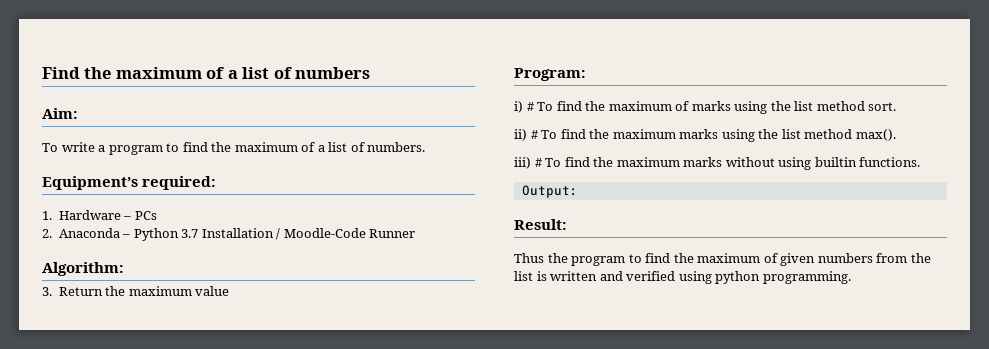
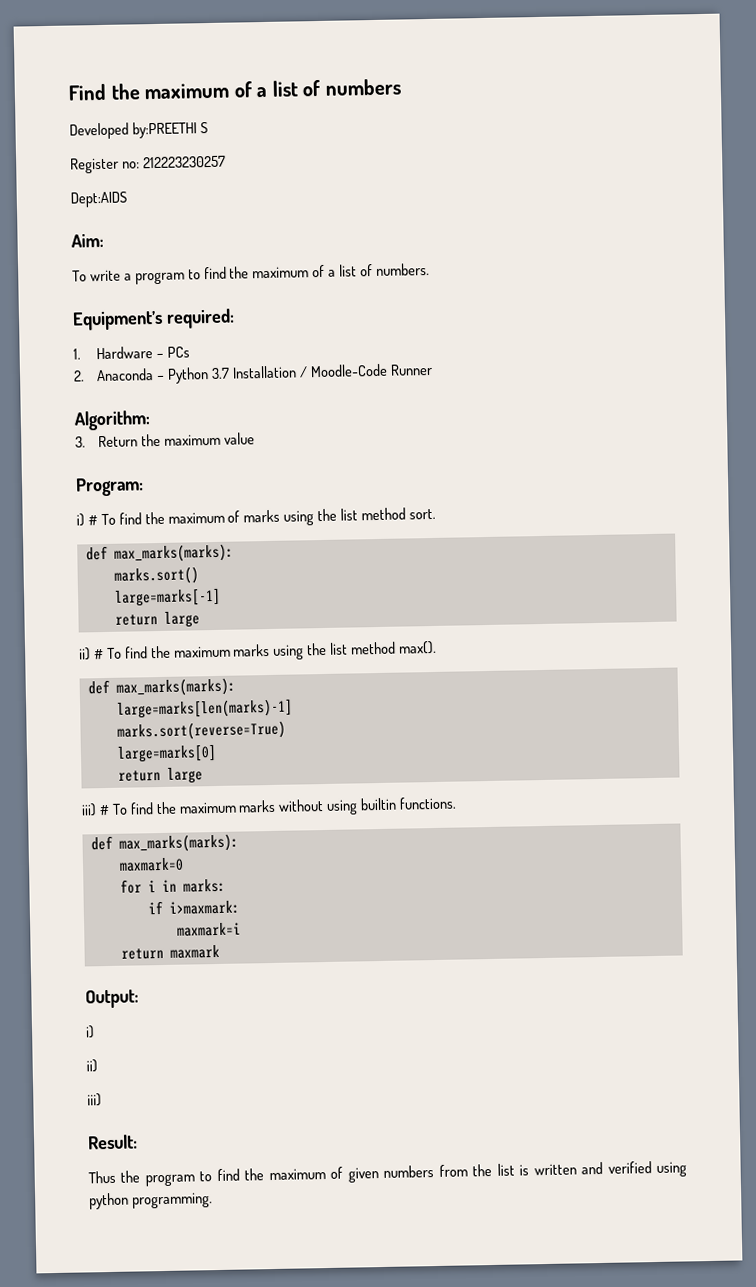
(371, 73) none -> [69,121,208,140] [70,155,226,174] [70,191,127,208] // Developed by:PREETHI S // Register no: 212223230257 // Dept:AIDS
(897, 106) none -> [85,543,234,563] [113,566,199,585] [113,587,221,607] [114,611,200,628] // def max_marks(marks): // marks.sort() // large=marks[-1] // return large
(896, 135) none -> [87,677,236,697] [116,698,293,719] [116,720,286,741] [116,743,217,763] [117,767,203,784] // def max_marks(marks): // large=marks[len(marks)-1] // marks.sort(reverse=True) // large=marks[0] // return large
[521,185,578,198] Output: -> [90,833,239,853] [118,857,184,872] [119,878,226,894] [147,900,240,915] [176,922,241,937] [120,944,220,960] [85,989,139,1009] [85,1025,95,1039] [86,1059,98,1073] [87,1093,102,1107] def max_marks(marks): // maxmark=0 // for i in marks: // if i>maxmark: // maxmark=i // return maxmark // Output: // i) // ii) // iii)

